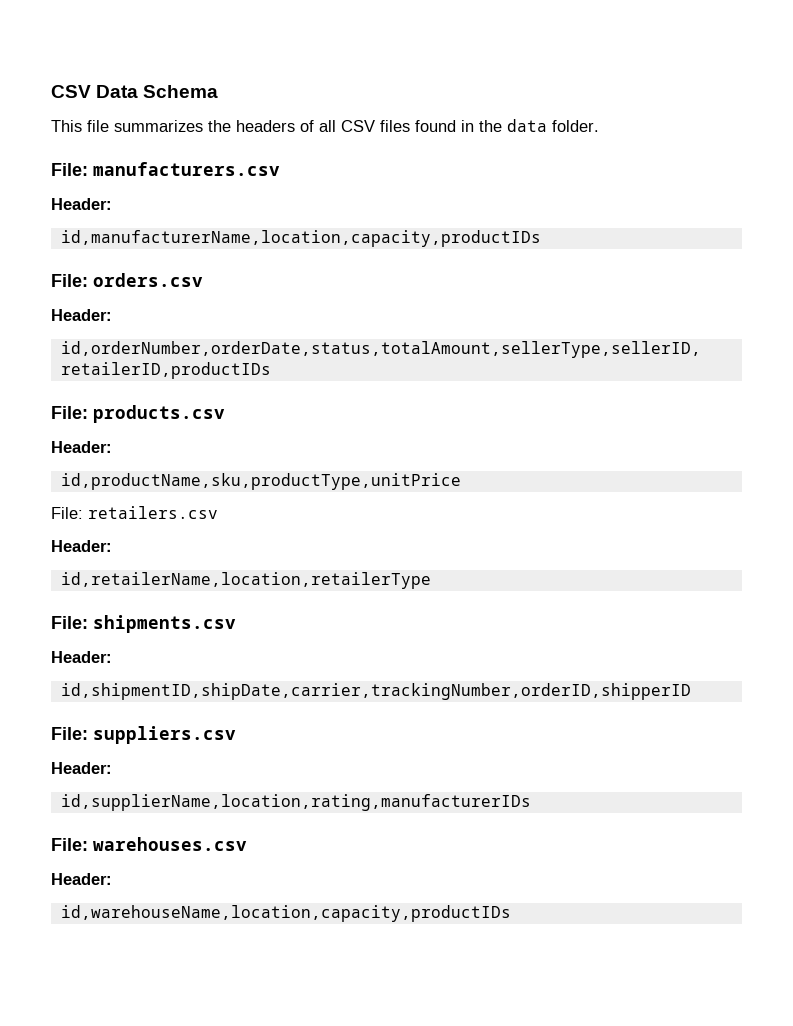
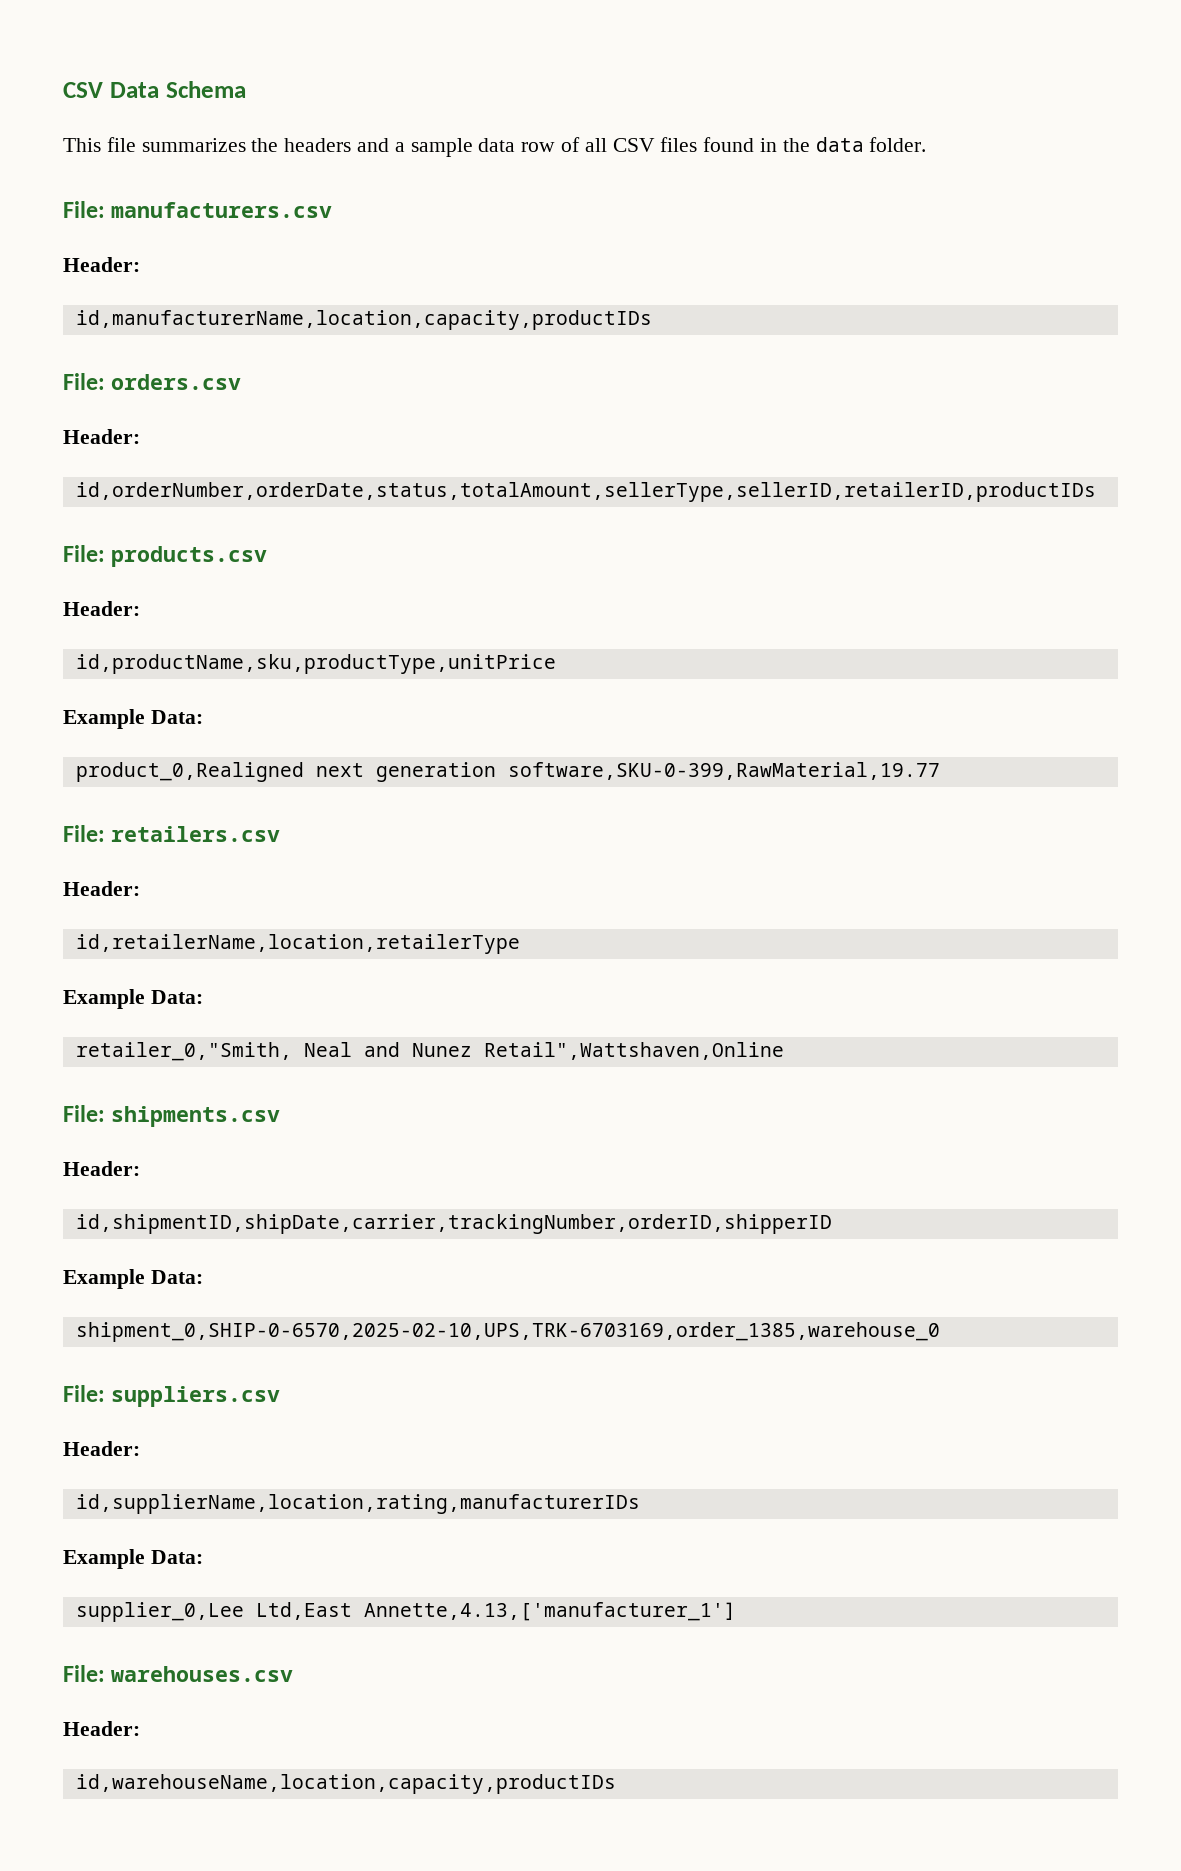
(295, 126) none -> [357,138,556,157] and a sample data row
[51,506,218,519] [51,540,112,552] [60,572,431,589] File: retailers.csv // Header: // id,retailerName,location,retailerType -> [63,709,203,729] [75,762,940,782] [63,825,281,842] [63,881,140,896] [75,934,520,954] [63,989,203,1009] [75,1042,784,1061] Example Data: // product_0,Realigned next generation software,SKU-0-399,RawMaterial,19.77 // File: retailers.csv // Header: // id,retailerName,location,retailerType // Example Data: // retailer_0,"Smith, Neal and Nunez Retail",Wattshaven,Online
(691, 691) none -> [63,1269,203,1289] [75,1322,940,1342] // Example Data: // shipment_0,SHIP-0-6570,2025-02-10,UPS,TRK-6703169,order_1385,warehouse_0
(531, 802) none -> [63,1549,203,1569] [75,1602,736,1622] // Example Data: // supplier_0,Lee Ltd,East Annette,4.13,['manufacturer_1']

